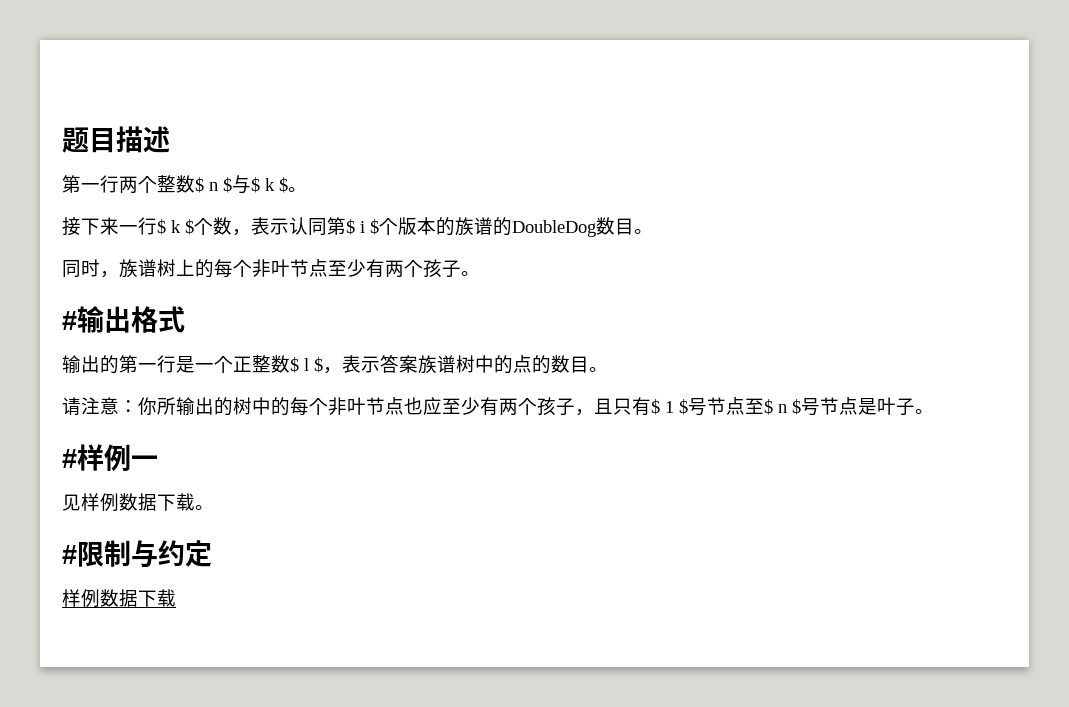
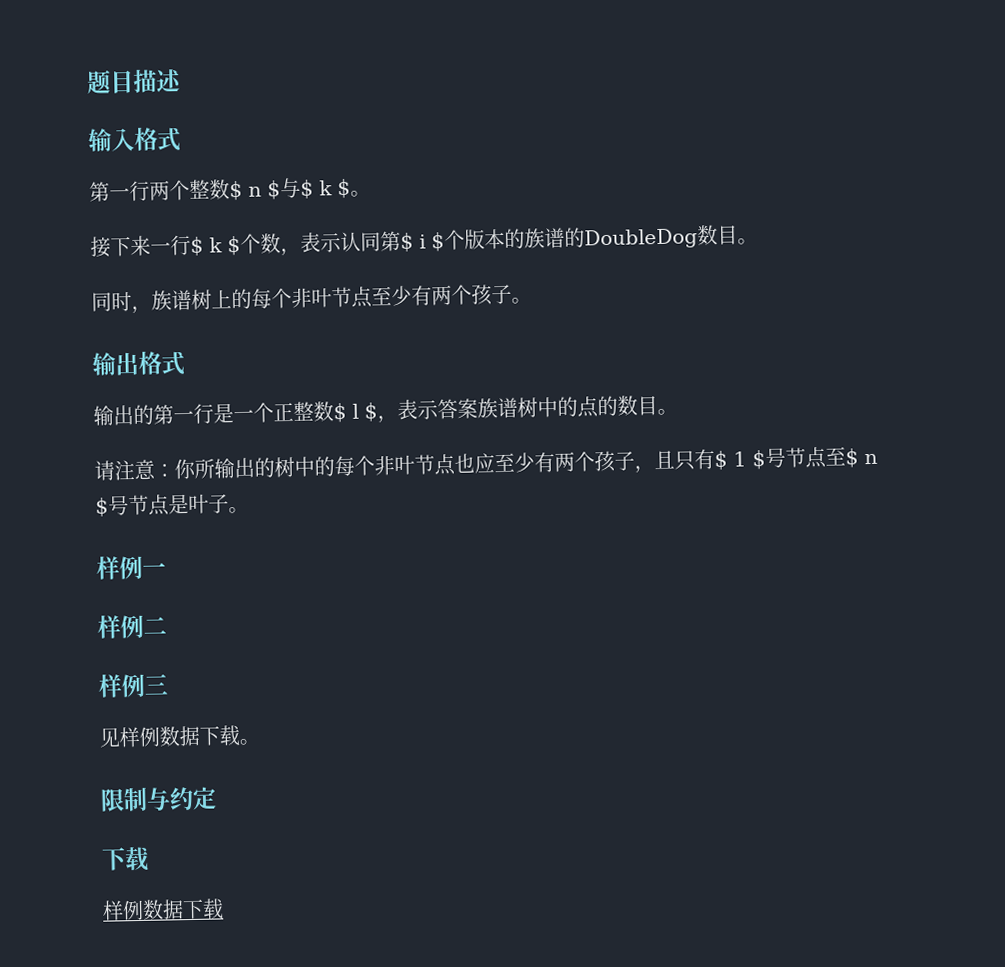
(170, 139) none -> [88,127,181,152] // 输入格式
[62,311,77,330] # -> (532, 300) none
[62,449,77,468] # -> (249, 510) none
(158, 461) none -> [97,614,167,639] [98,673,168,698] // 样例二 // 样例三
[62,545,77,564] # -> (260, 742) none
(212, 553) none -> [101,846,150,872] // 下载

